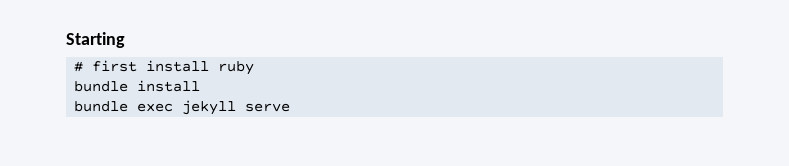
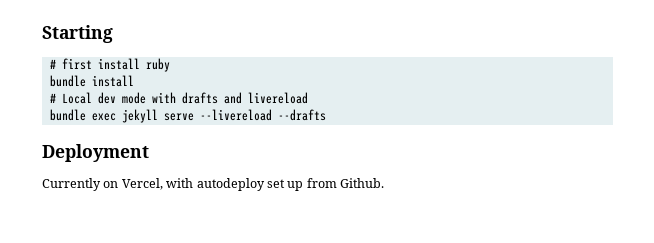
[74,100,291,115] bundle exec jekyll serve -> [49,92,308,104] [49,109,326,123] [42,144,149,162] [42,178,384,191] # Local dev mode with drafts and livereload // bundle exec jekyll serve --livereload --drafts // Deployment // Currently on Vercel, with autodeploy set up from Github.

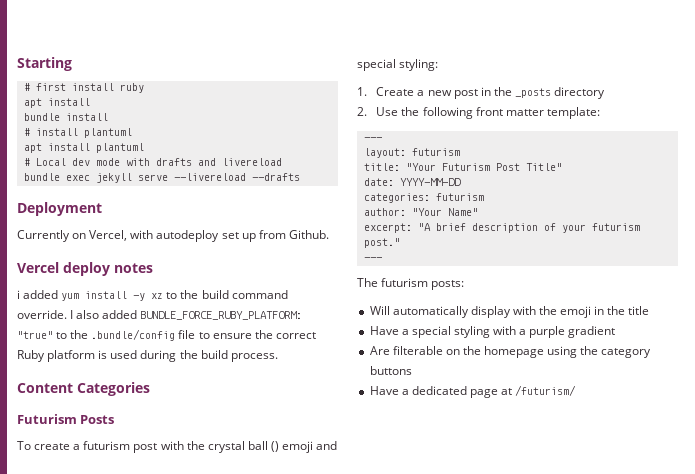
(170, 65) none -> [23,98,90,108] // apt install
(134, 81) none -> [23,128,132,138] [23,143,144,153] // # install plantuml // apt install plantuml
(384, 183) none -> [17,262,153,276] [17,290,288,301] [17,310,303,320] [17,329,316,341] [17,350,278,362] [17,382,150,396] [17,414,115,424] [17,441,338,453] [357,59,439,71] [357,87,606,99] [357,107,600,119] [363,137,382,141] [363,148,460,158] [363,163,562,171] [363,178,461,186] [363,193,484,203] [363,208,478,216] [363,223,640,233] [363,238,400,248] [363,257,382,261] [357,278,465,290] [369,306,650,318] [369,326,616,338] [369,346,652,358] [369,366,412,375] [369,385,577,398] // Vercel deploy notes // i added yum install -y xz to the build command override. I also added BUNDLE_FORCE_RUBY_PLATFORM: "true" to the .bundle/config file to ensure the correct Ruby platform is used during the build process. // Content Categories // Futurism Posts // To create a futurism post with the crystal ball () emoji and special styling: // 1. Create a new post in the _posts directory // 2. Use the following front matter template: // --- // layout: futurism // title: "Your Futurism Post Title" // date: YYYY-MM-DD // categories: futurism // author: "Your Name" // excerpt: "A brief description of your futurism post." // --- // The futurism posts: // Will automatically display with the emoji in the title // Have a special styling with a purple gradient // Are filterable on the homepage using the category buttons // Have a dedicated page at /futurism/

